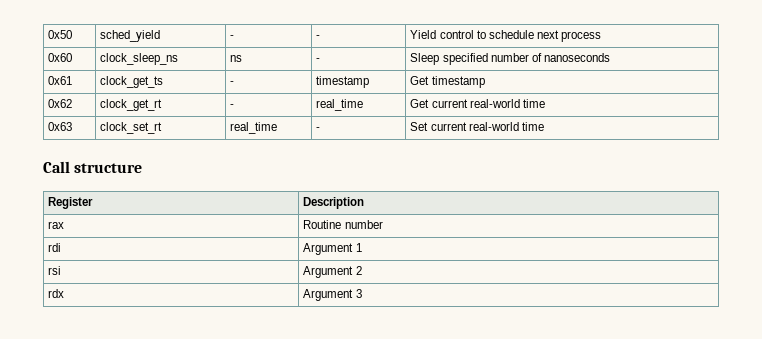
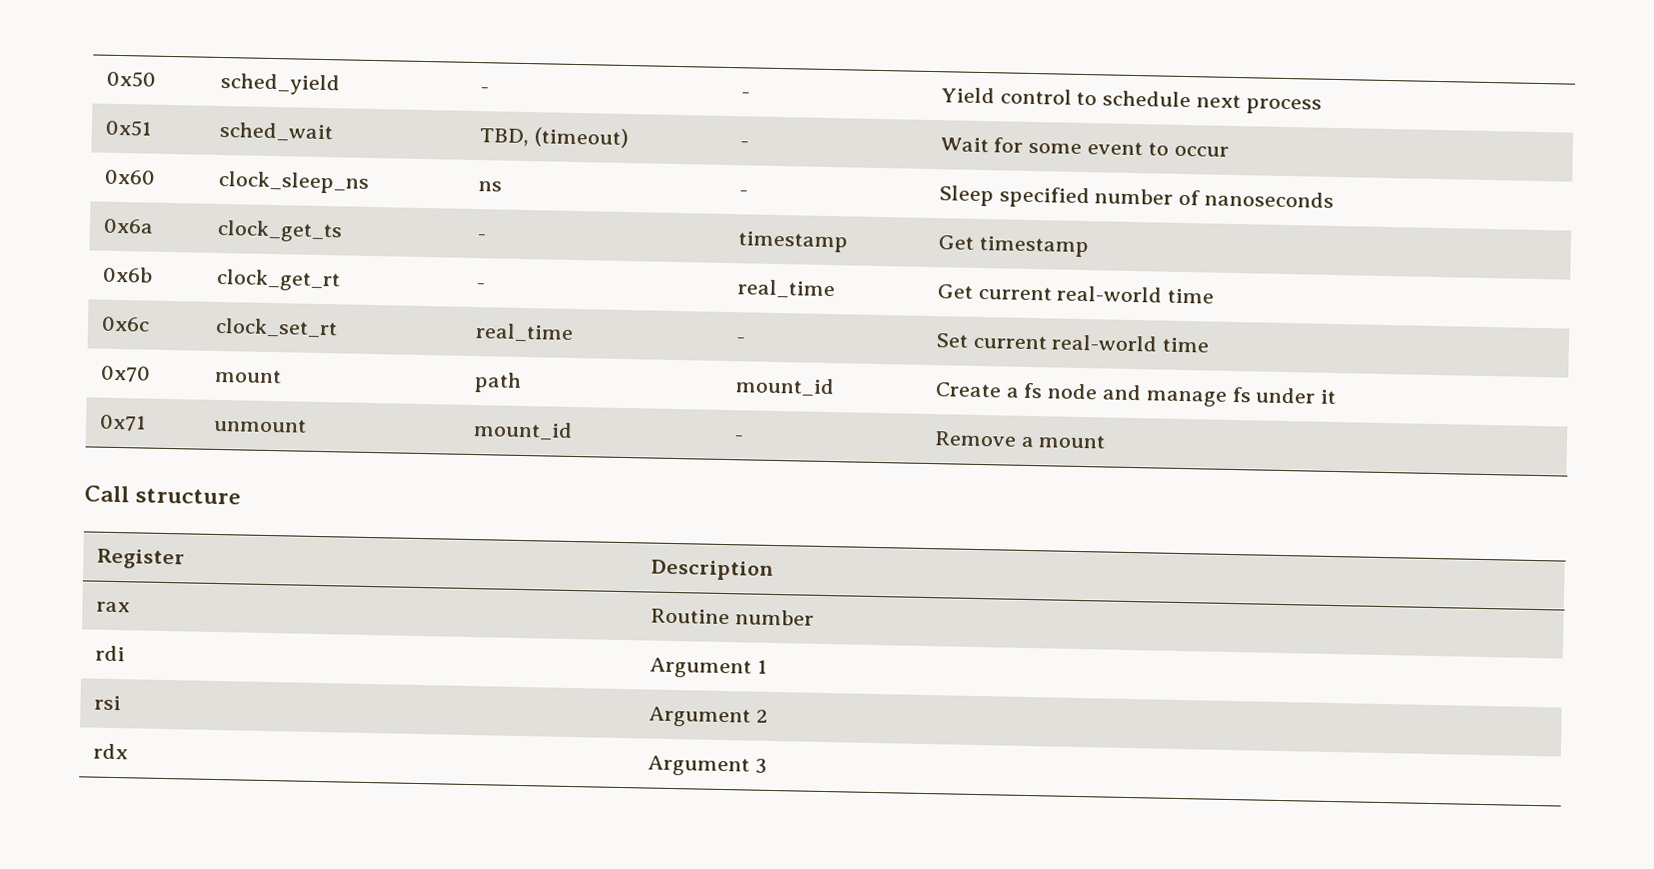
(601, 36) none -> [104,119,152,137] [218,121,334,143] [478,127,629,149] [739,141,749,148] [939,137,1229,157] // 0x51 | sched_wait | TBD, (timeout) | - | Wait for some event to occur
[48,76,73,85] 0x61 -> [102,218,154,234] 0x6a
[48,99,73,108] 0x62 -> [101,266,153,283] 0x6b
[48,122,73,131] 0x63 -> [100,316,150,332] 0x6c
(544, 126) none -> [99,365,151,383] [213,368,282,384] [473,372,522,393] [734,377,835,398] [934,382,1337,407] [98,414,146,432] [212,417,307,433] [472,421,573,441] [733,435,743,442] [933,431,1107,449] // 0x70 | mount | path | mount_id | Create a fs node and manage fs under it // 0x71 | unmount | mount_id | - | Remove a mount

